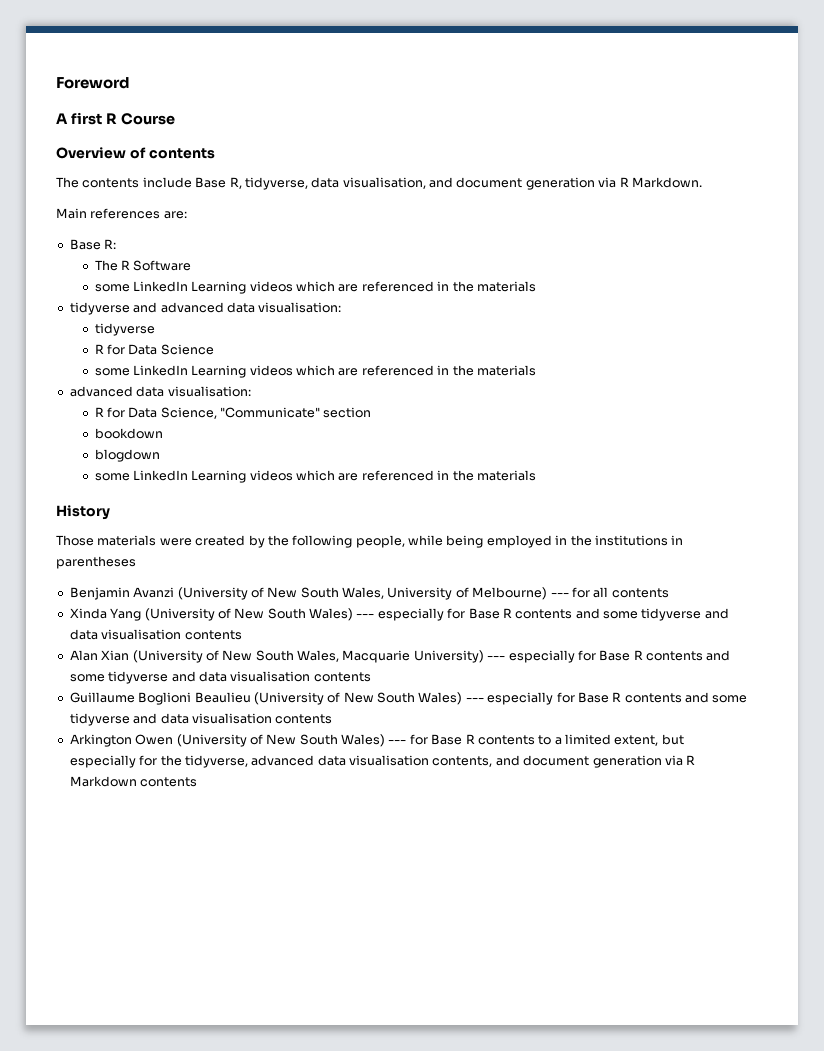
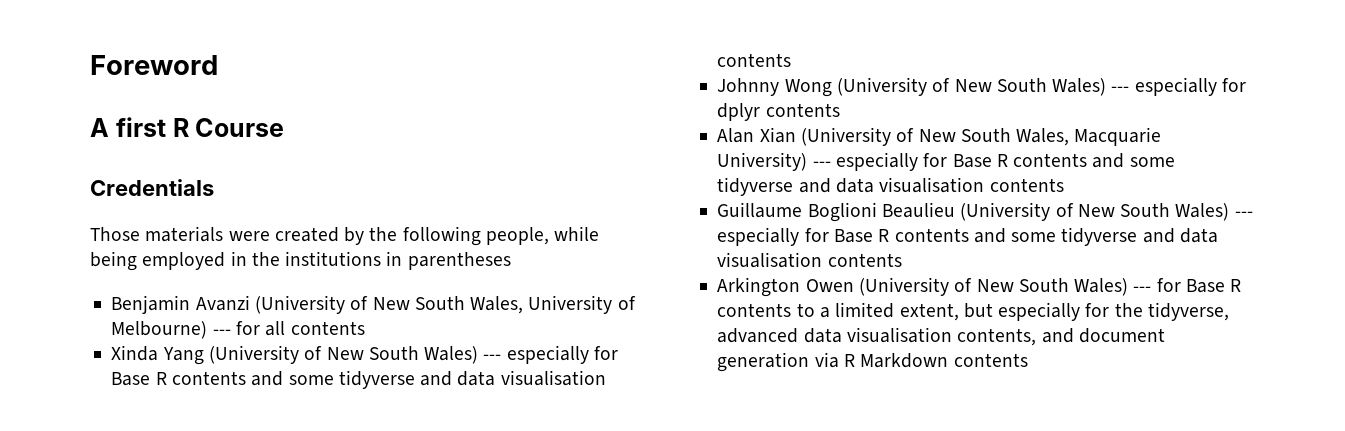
[56,147,215,159] [56,177,702,190] [56,208,187,219] [69,239,117,250] [94,260,192,271] [94,281,536,294] [69,302,342,315] [94,323,155,336] [94,344,214,355] [94,365,536,378] [69,386,251,397] [94,407,372,419] [94,428,163,439] [94,449,160,462] [94,470,536,483] [56,505,110,520] Overview of contents // The contents include Base R, tidyverse, data visualisation, and document generation via R Markdown. // Main references are: // Base R: // The R Software // some LinkedIn Learning videos which are referenced in the materials // tidyverse and advanced data visualisation: // tidyverse // R for Data Science // some LinkedIn Learning videos which are referenced in the materials // advanced data visualisation: // R for Data Science, "Communicate" section // bookdown // blogdown // some LinkedIn Learning videos which are referenced in the materials // History -> [90,179,214,196] Credentials
(242, 635) none -> [717,77,1246,97] [717,103,840,121] // Johnny Wong (University of New South Wales) --- especially for dplyr contents

